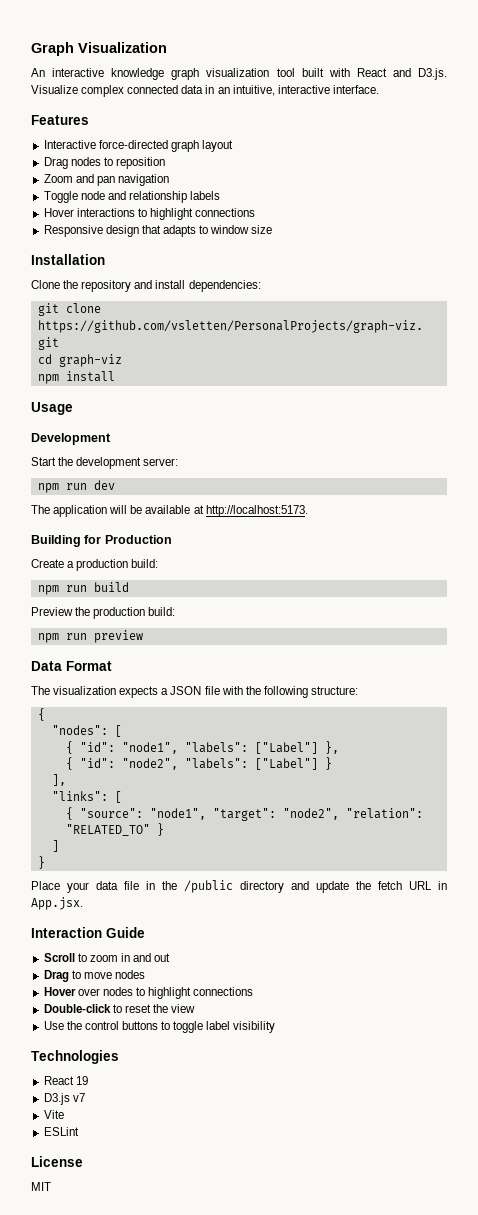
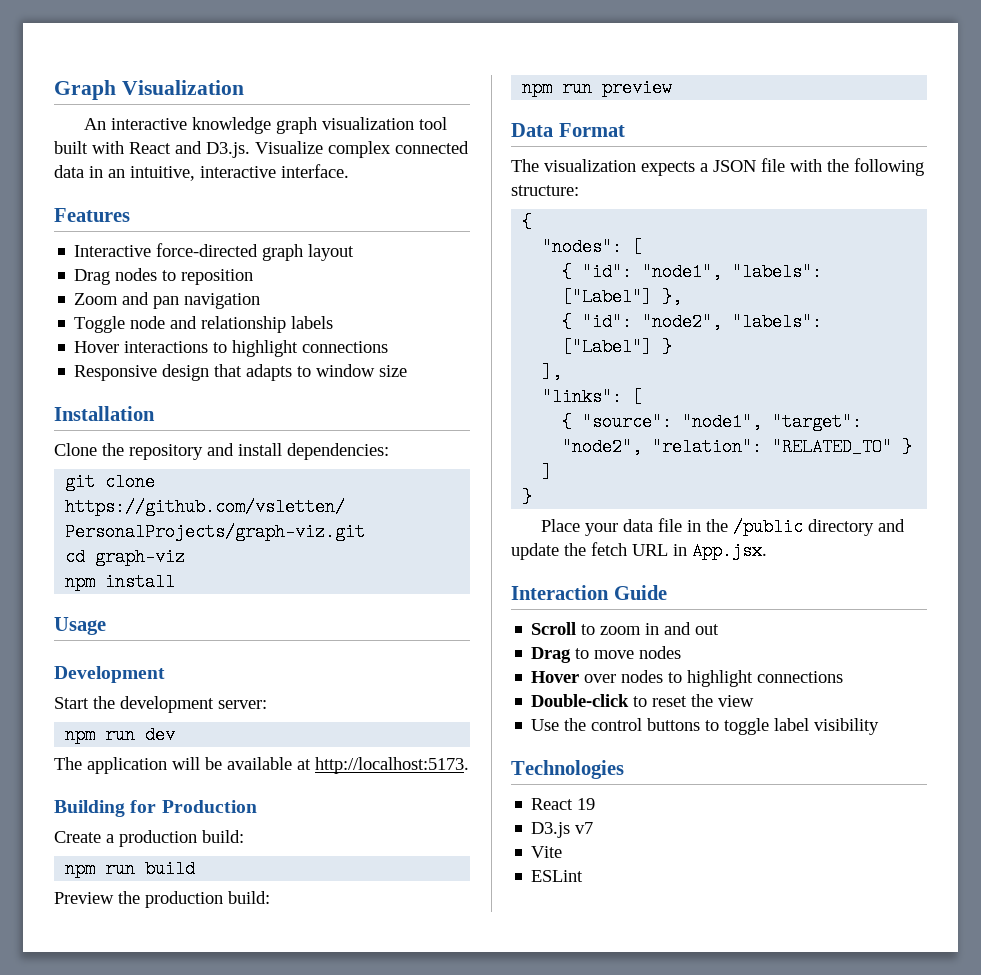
[31,1156,83,1167] [31,1182,51,1191] // License // MIT -> (584, 876) none

